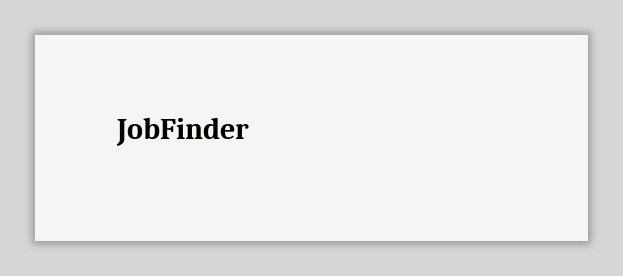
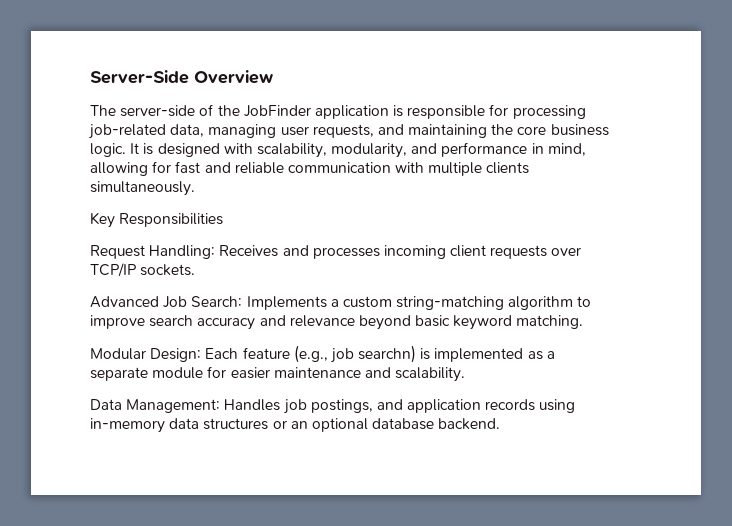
[116,117,249,146] JobFinder -> [90,70,273,84] [90,104,586,119] [89,124,609,139] [90,142,586,158] [90,161,530,176] [90,181,195,196] [90,212,224,228] [90,245,582,259] [90,263,196,277] [90,296,592,310] [90,315,584,330] [90,345,555,363] [90,366,466,382] [90,399,576,414] [90,418,501,433] Server-Side Overview // The server-side of the JobFinder application is responsible for processing job-related data, managing user requests, and maintaining the core business logic. It is designed with scalability, modularity, and performance in mind, allowing for fast and reliable communication with multiple clients simultaneously. // Key Responsibilities // Request Handling: Receives and processes incoming client requests over TCP/IP sockets. // Advanced Job Search: Implements a custom string-matching algorithm to improve search accuracy and relevance beyond basic keyword matching. // Modular Design: Each feature (e.g., job searchn) is implemented as a separate module for easier maintenance and scalability. // Data Management: Handles job postings, and application records using in-memory data structures or an optional database backend.

